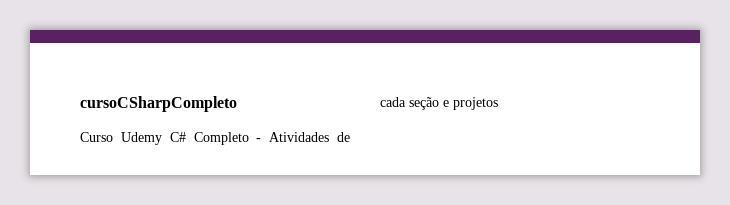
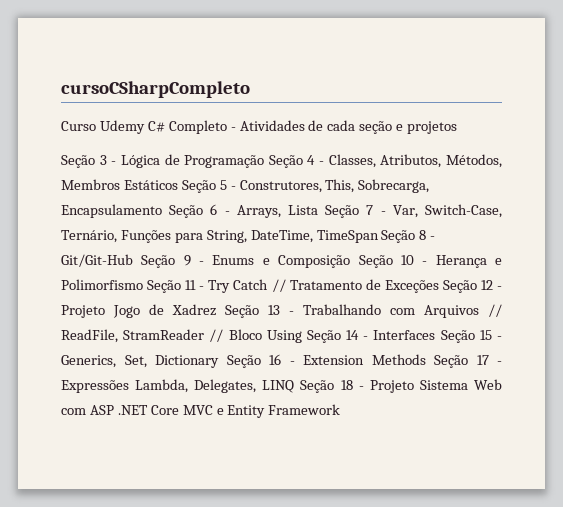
(498, 103) none -> [61,154,502,168] [61,179,430,193] [61,204,502,218] [61,230,436,243] [61,254,503,268] [61,279,502,293] [61,304,502,318] [61,329,503,343] [61,354,502,368] [61,379,502,393] [61,404,341,418] // Seção 3 - Lógica de Programação Seção 4 - Classes, Atributos, Métodos, Membros Estáticos Seção 5 - Construtores, This, Sobrecarga, Encapsulamento Seção 6 - Arrays, Lista Seção 7 - Var, Switch-Case, Ternário, Funções para String, DateTime, TimeSpan Seção 8 - Git/Git-Hub Seção 9 - Enums e Composição Seção 10 - Herança e Polimorfismo Seção 11 - Try Catch // Tratamento de Exceções Seção 12 - Projeto Jogo de Xadrez Seção 13 - Trabalhando com Arquivos // ReadFile, StramReader // Bloco Using Seção 14 - Interfaces Seção 15 - Generics, Set, Dictionary Seção 16 - Extension Methods Seção 17 - Expressões Lambda, Delegates, LINQ Seção 18 - Projeto Sistema Web com ASP .NET Core MVC e Entity Framework

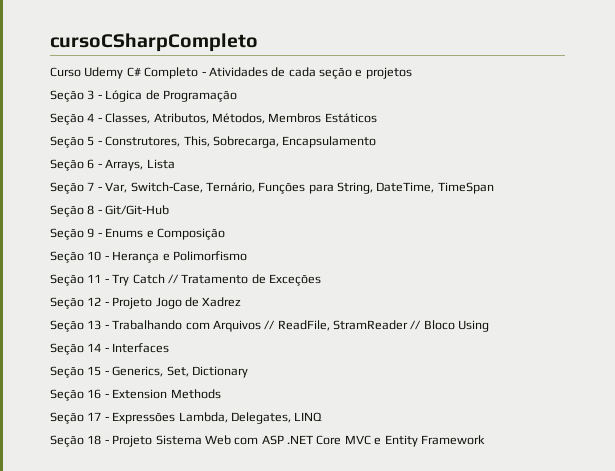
(265, 161) none -> (237, 96) //
(178, 185) none -> (377, 118) //
(162, 211) none -> (377, 142) //
(318, 210) none -> (175, 164) //
(379, 236) none -> (494, 188) //
(133, 260) none -> (170, 210) //
(351, 261) none -> (225, 234) //
(143, 284) none -> (247, 256) //
(439, 286) none -> (321, 280) //
(216, 310) none -> (242, 302) //
(302, 336) none -> (490, 326) //
(436, 335) none -> (170, 348) //
(219, 361) none -> (248, 372) //
(426, 359) none -> (221, 394) //
(295, 386) none -> (323, 416) //

